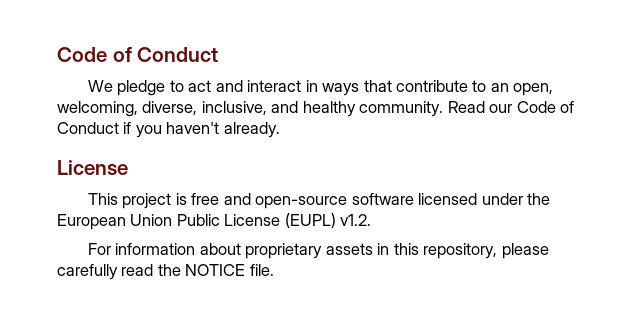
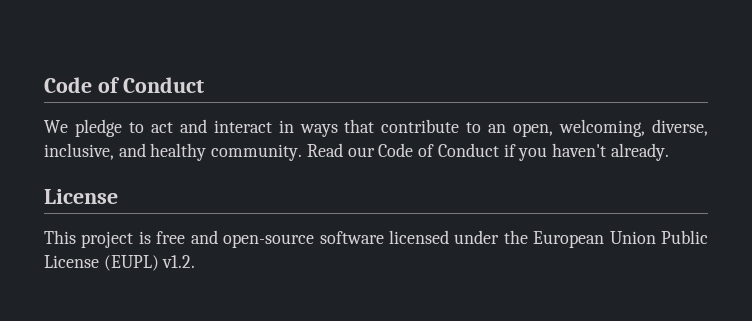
[87,243,549,259] [57,264,274,280] // For information about proprietary assets in this repository, please carefully read the NOTICE file. -> (196, 261) none

